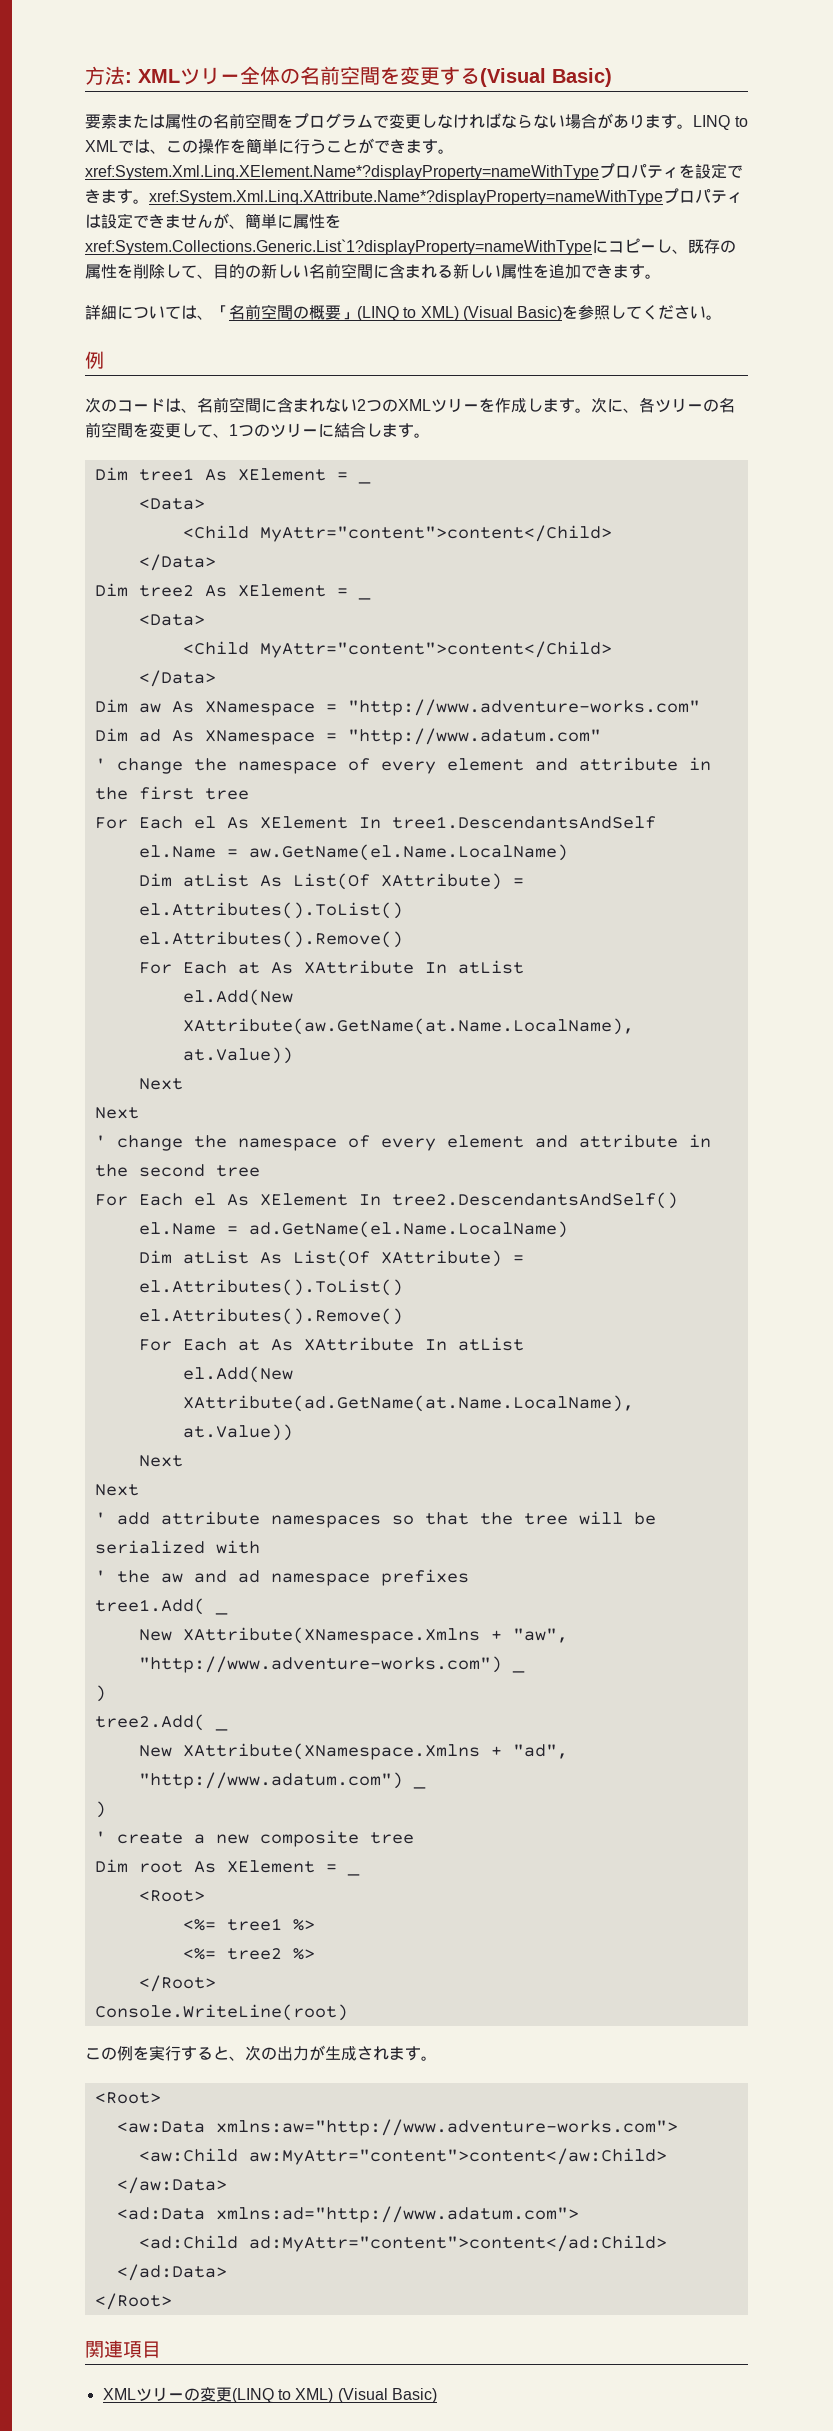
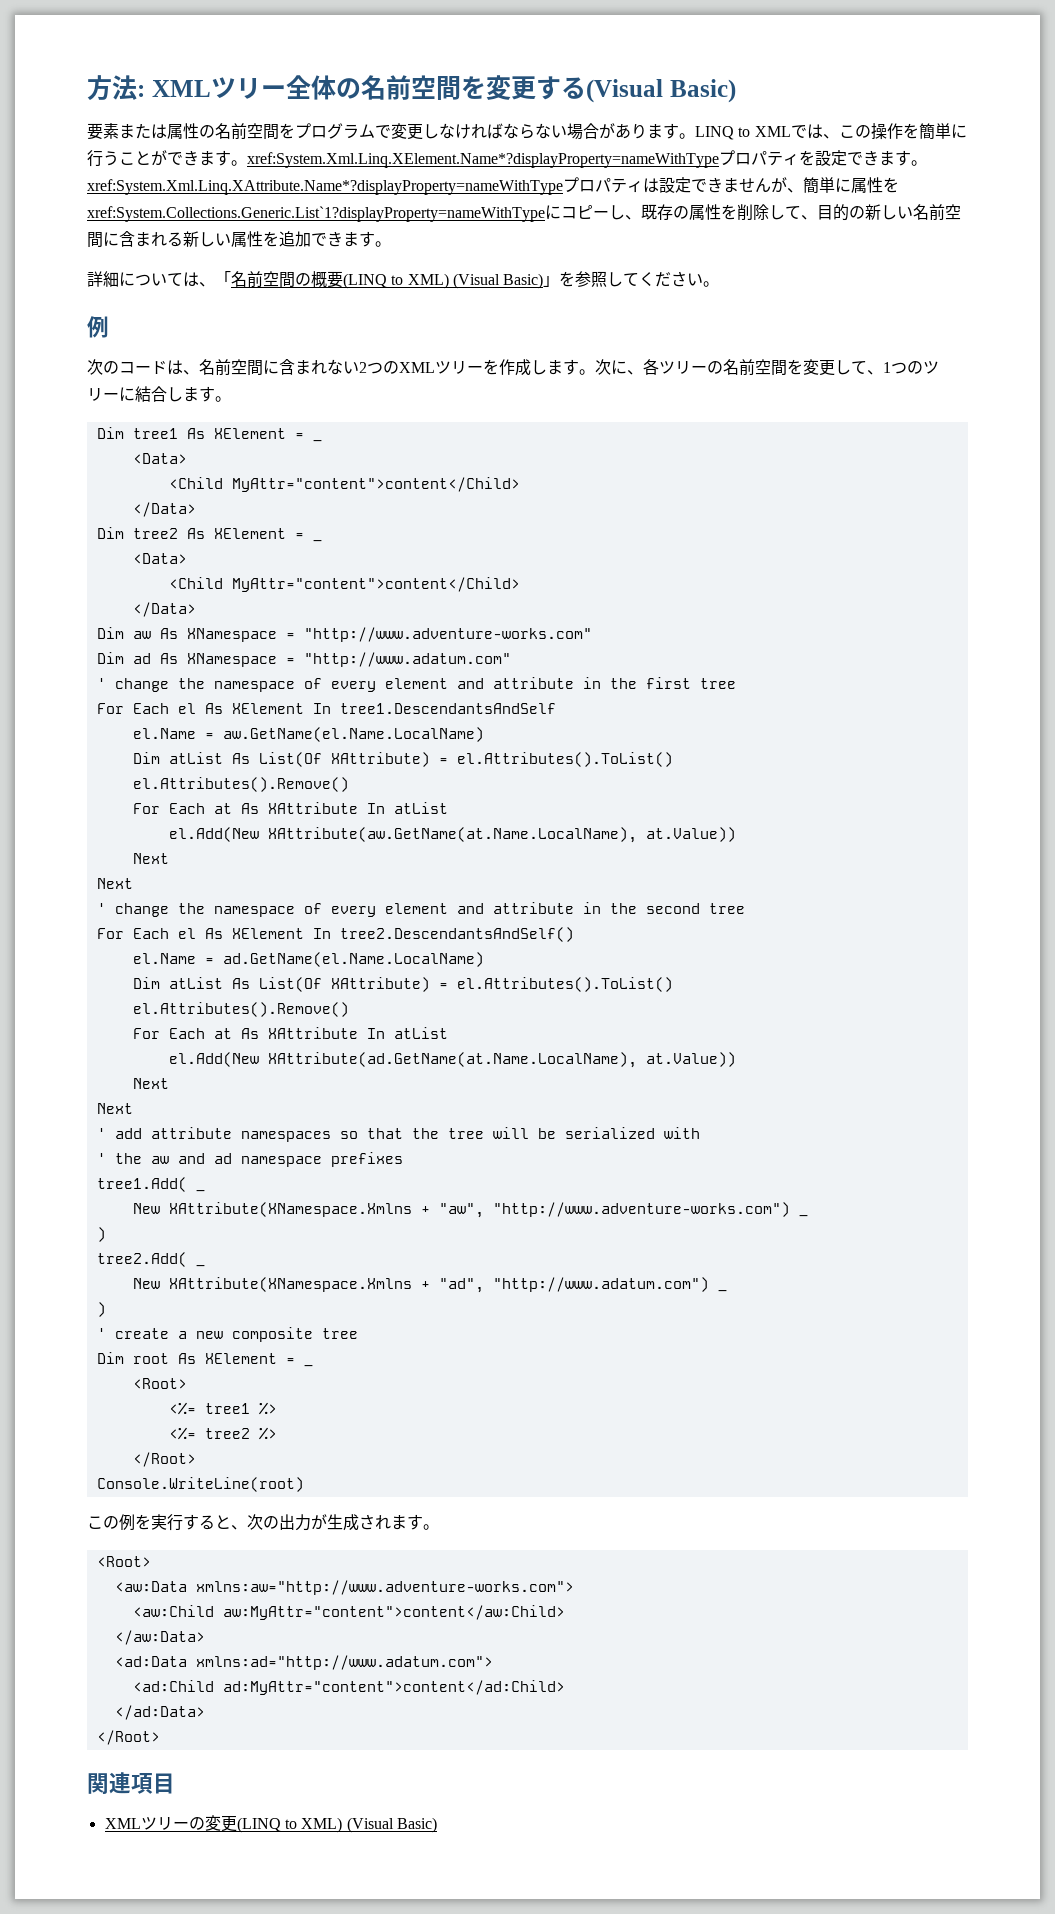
[341,306,563,321] 」(LINQ to XML) (Visual Basic) -> [343,273,560,289] (LINQ to XML) (Visual Basic)」

